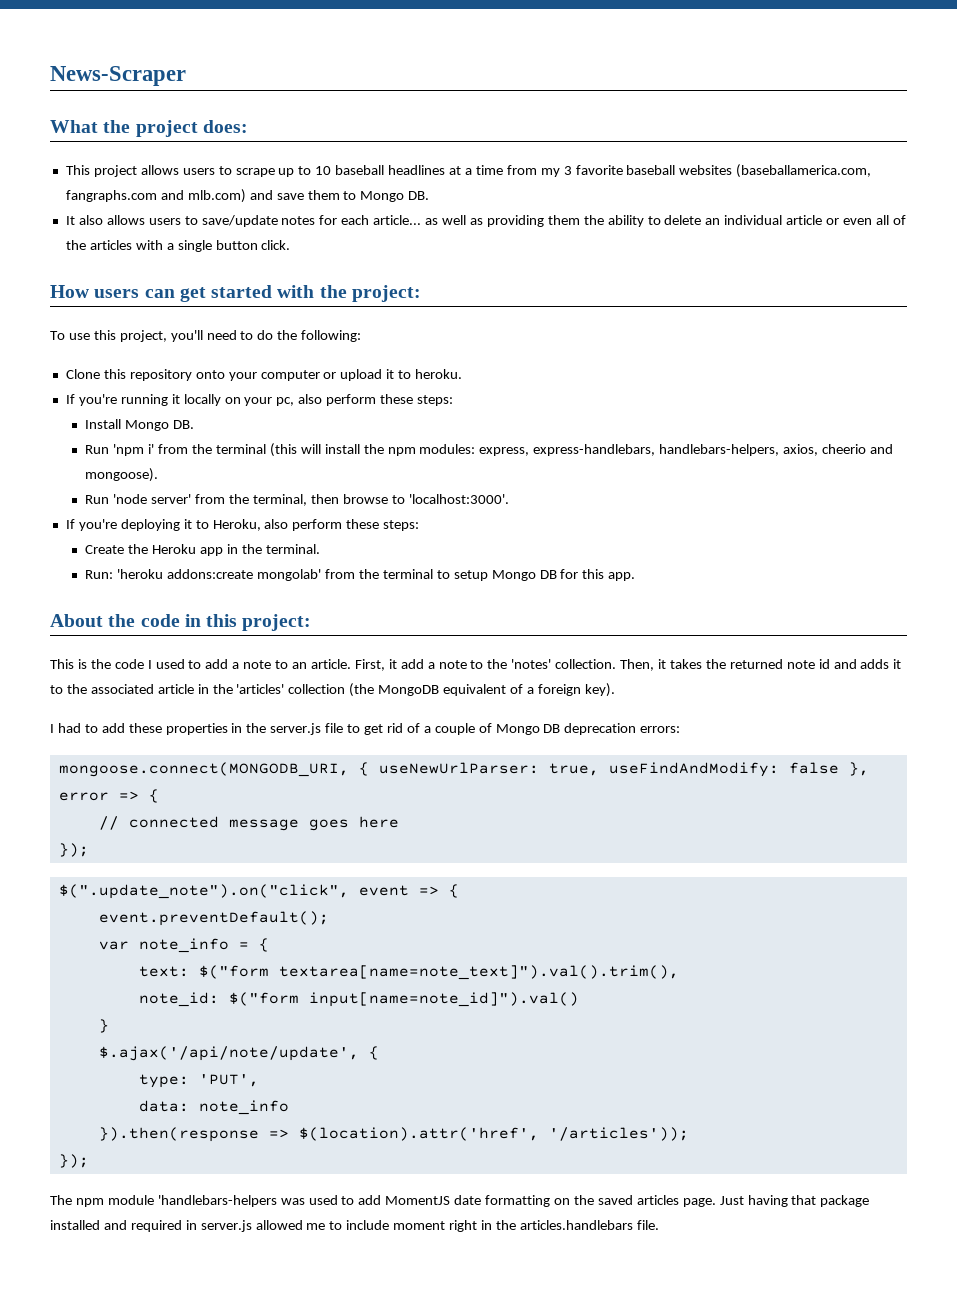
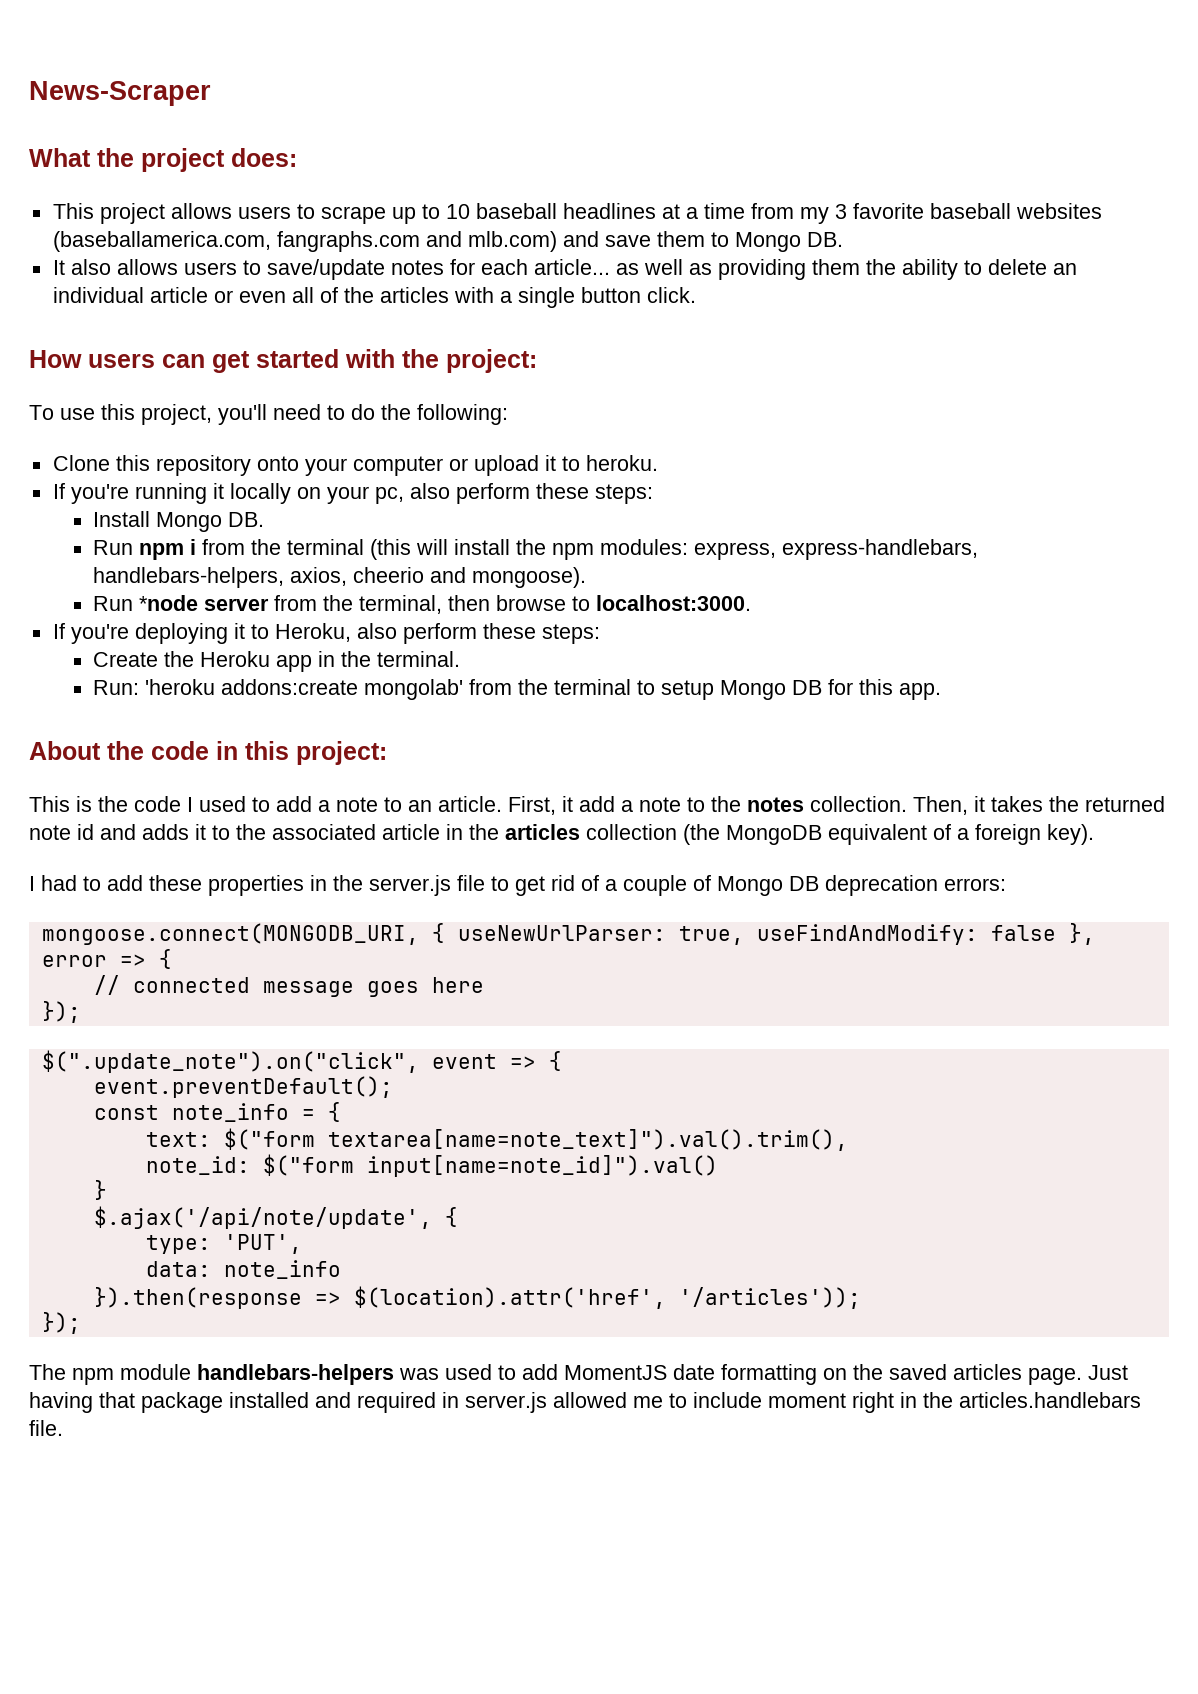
[113,444,155,456] 'npm i' -> [139,539,197,560] npm i
[113,494,192,504] 'node server' -> [139,595,270,611] *node server
[408,494,509,504] 'localhost:3000'. -> [596,595,752,611] localhost:3000.
[511,659,552,669] 'notes' -> [747,797,804,812] notes
[236,684,285,694] 'articles' -> [505,824,580,840] articles
[98,941,129,950] var -> [93,1105,159,1120] const
[157,1195,277,1207] 'handlebars-helpers -> [197,1364,394,1385] handlebars-helpers

